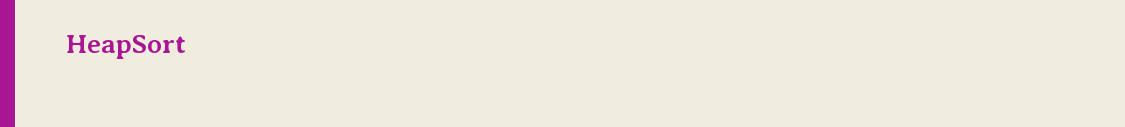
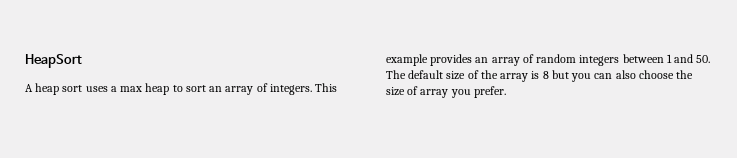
(186, 47) none -> [25,83,338,95] [386,54,711,66] [386,70,694,82] [386,86,506,98] // A heap sort uses a max heap to sort an array of integers. This example provides an array of random integers between 1 and 50. The default size of the array is 8 but you can also choose the size of array you prefer.

